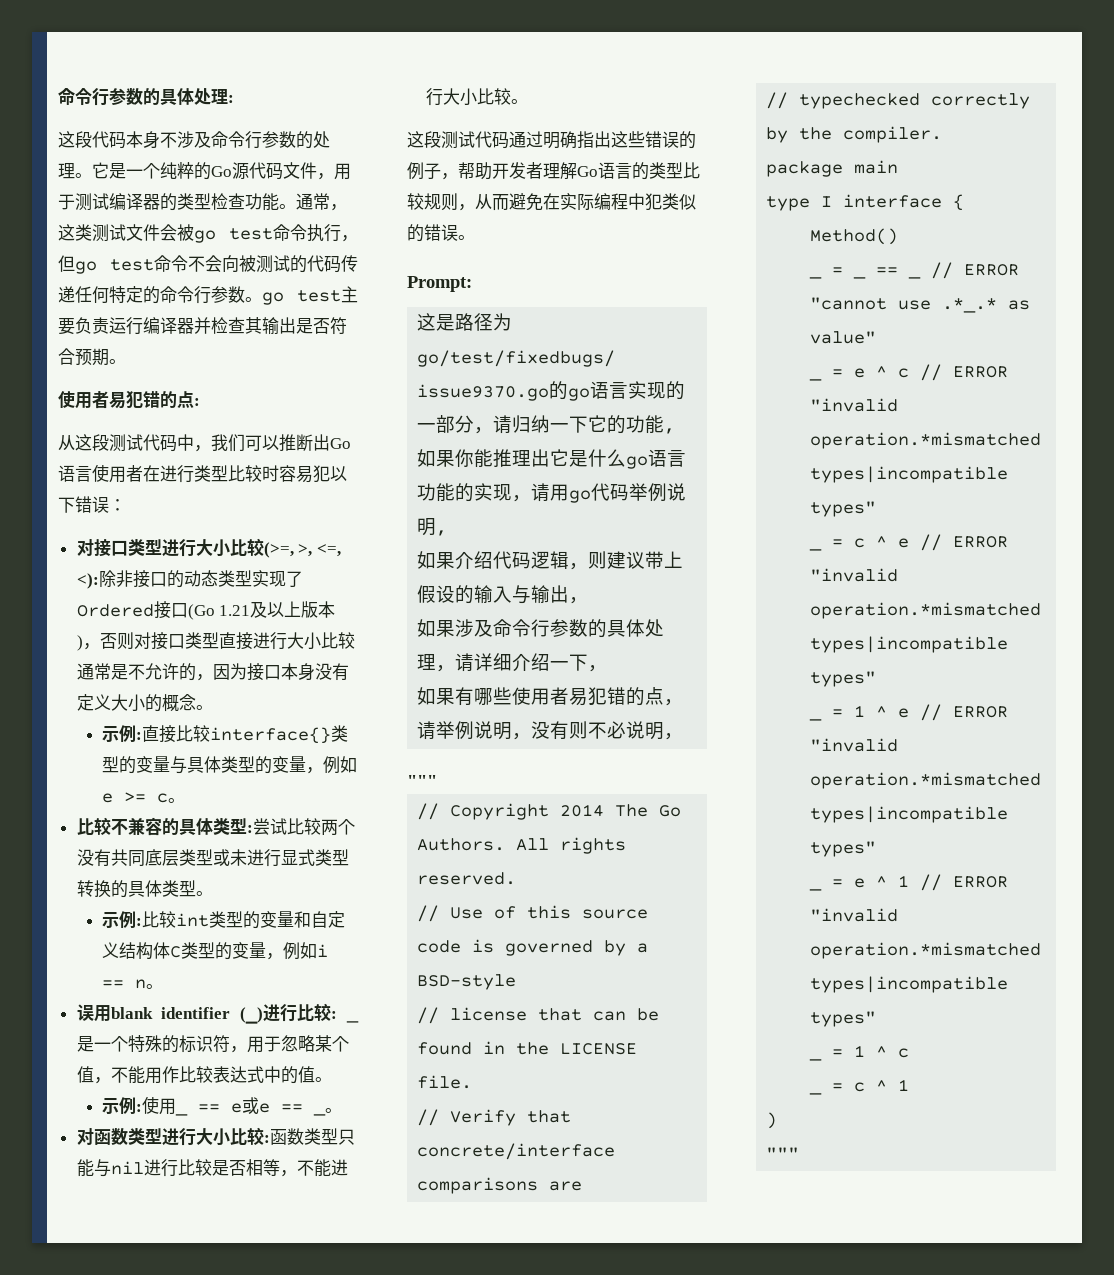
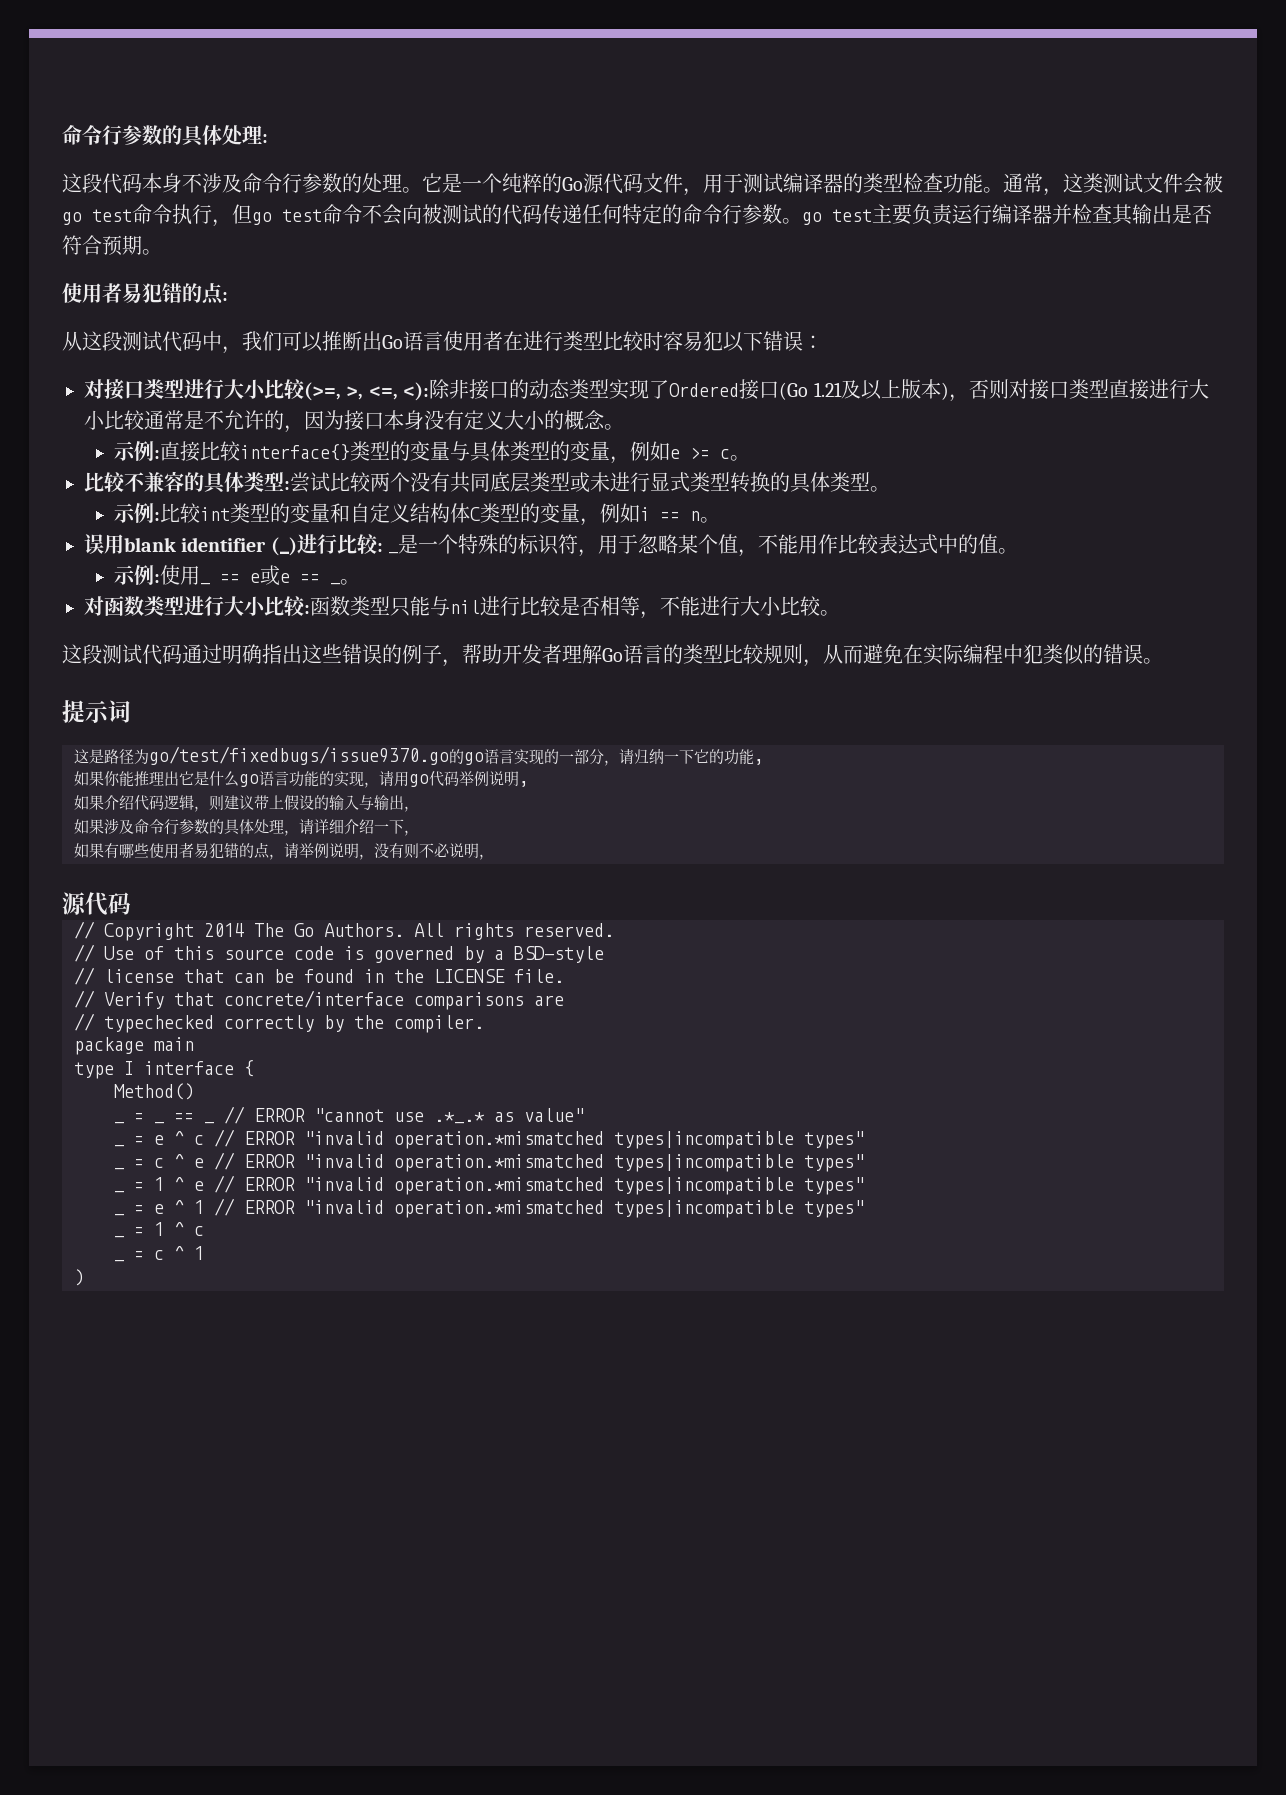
[407,276,472,292] Prompt: -> [62,700,131,723] 提示词
[407,775,437,787] """ -> [62,892,131,916] 源代码
[766,1147,800,1159] // """ -> (84, 1277) none

